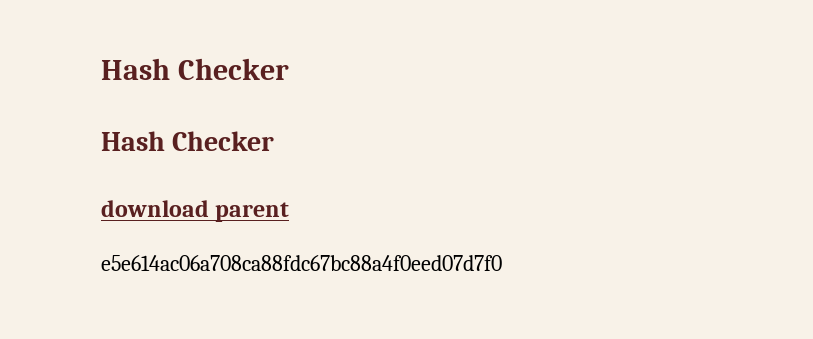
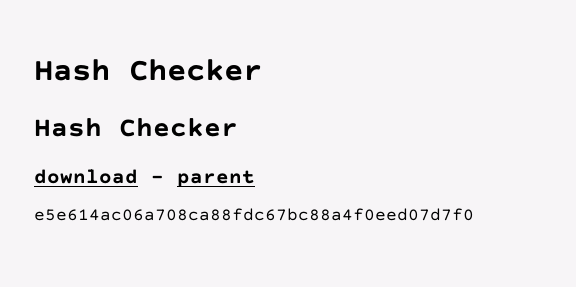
(209, 208) none -> [151,175,164,183] -

